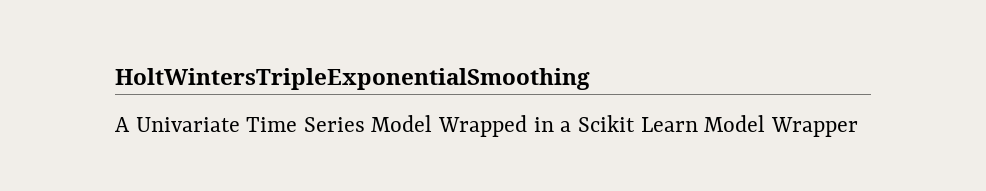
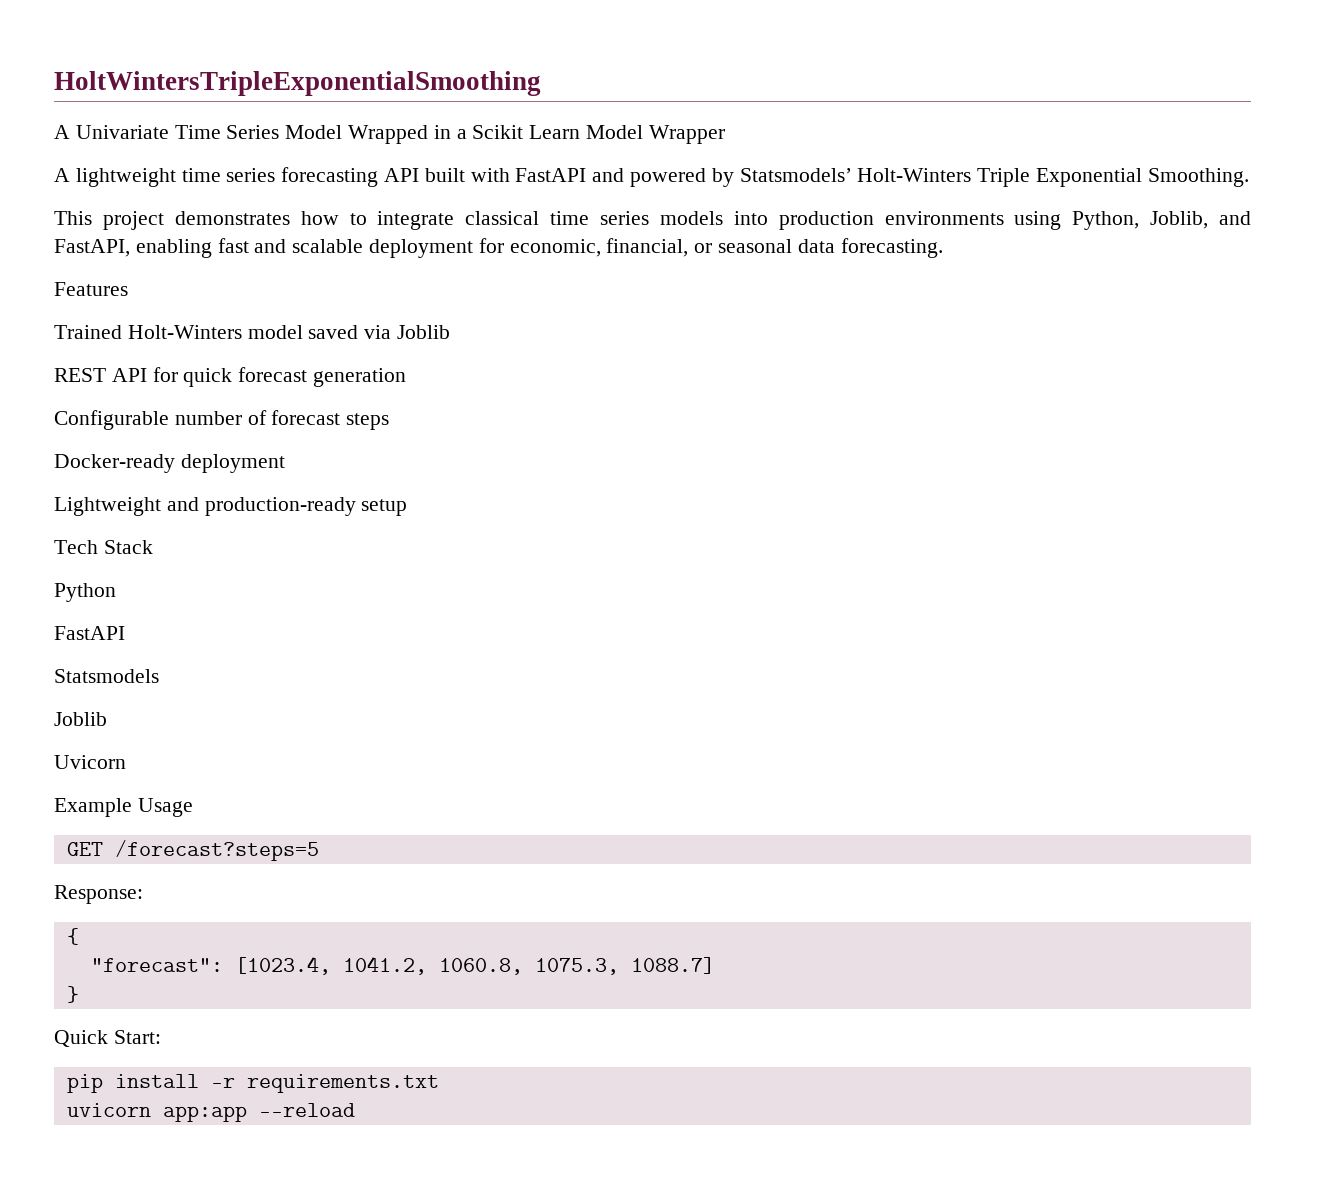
(858, 127) none -> [54,167,1249,187] [54,211,1251,230] [54,238,943,258] [54,282,128,296] [54,325,451,339] [54,367,407,387] [54,410,390,430] [54,454,285,473] [54,497,408,516] [54,540,153,554] [54,583,116,602] [54,626,125,640] [54,669,159,683] [54,712,107,726] [54,755,126,769] [54,798,193,817] [66,840,319,861] [54,885,143,904] [66,928,79,945] [90,956,715,975] [66,986,79,1003] [54,1030,161,1047] [66,1074,439,1093] [66,1103,355,1122] // A lightweight time series forecasting API built with FastAPI and powered by Statsmodels’ Holt-Winters Triple Exponential Smoothing. // This project demonstrates how to integrate classical time series models into production environments using Python, Joblib, and FastAPI, enabling fast and scalable deployment for economic, financial, or seasonal data forecasting. // Features // Trained Holt-Winters model saved via Joblib // REST API for quick forecast generation // Configurable number of forecast steps // Docker-ready deployment // Lightweight and production-ready setup // Tech Stack // Python // FastAPI // Statsmodels // Joblib // Uvicorn // Example Usage // GET /forecast?steps=5 // Response: // { // "forecast": [1023.4, 1041.2, 1060.8, 1075.3, 1088.7] // } // Quick Start: // pip install -r requirements.txt // uvicorn app:app --reload

